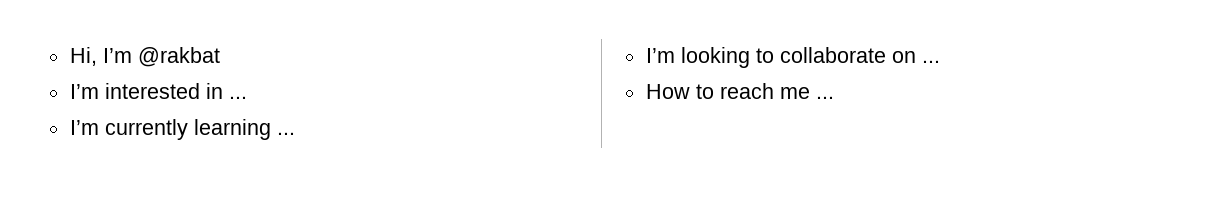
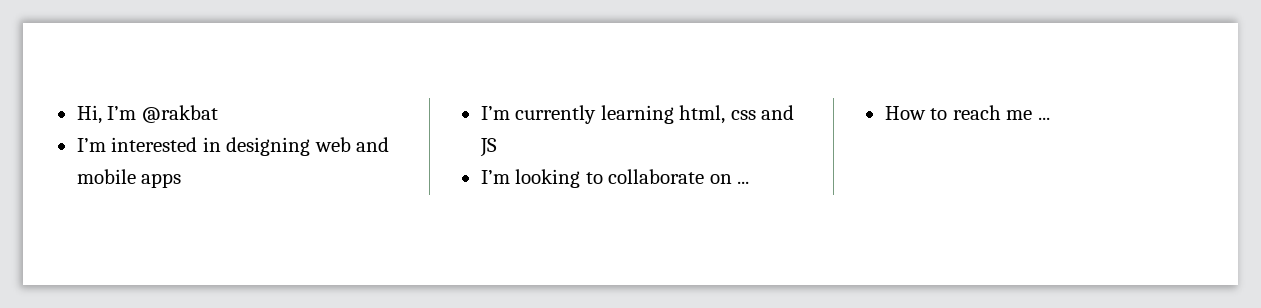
[228,96,247,99] ... -> [226,137,390,156] [76,169,182,188] designing web and mobile apps
[276,132,295,135] ... -> [679,105,795,124] [479,138,497,157] html, css and JS

